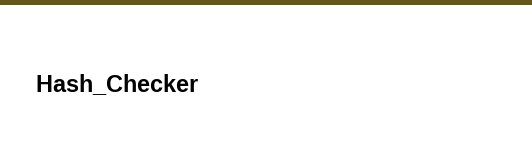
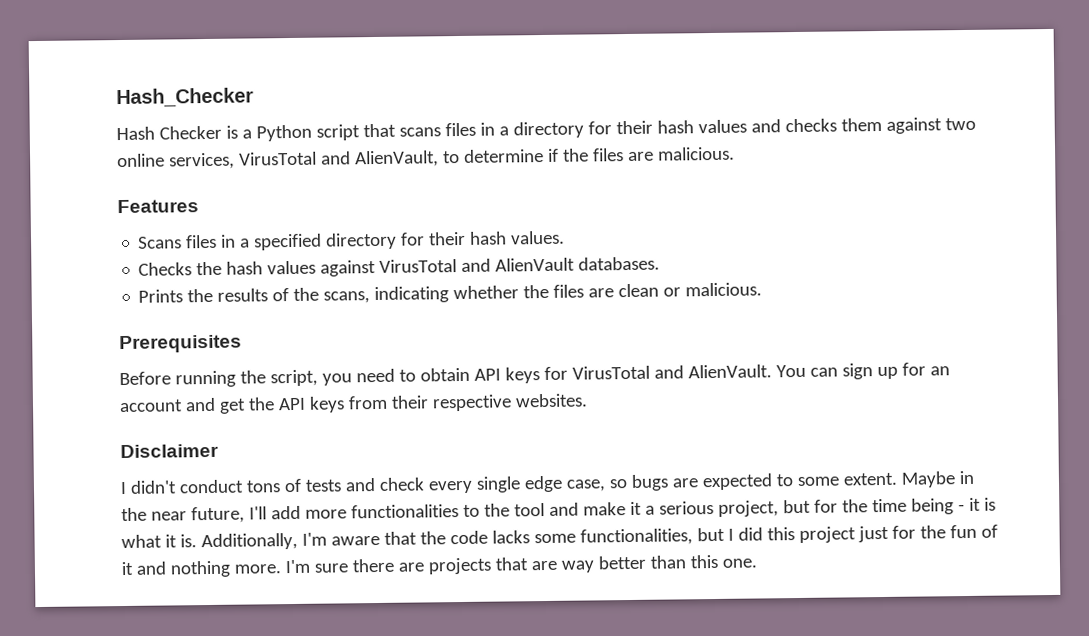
(198, 84) none -> [116,117,976,142] [117,146,735,170] [117,199,199,214] [138,230,566,251] [138,256,661,277] [138,282,763,304] [119,334,242,354] [119,362,950,388] [119,393,588,414] [120,443,219,459] [120,470,974,495] [121,497,996,524] [121,524,998,551] [121,554,757,578] // Hash Checker is a Python script that scans files in a directory for their hash values and checks them against two online services, VirusTotal and AlienVault, to determine if the files are malicious. // Features // Scans files in a specified directory for their hash values. // Checks the hash values against VirusTotal and AlienVault databases. // Prints the results of the scans, indicating whether the files are clean or malicious. // Prerequisites // Before running the script, you need to obtain API keys for VirusTotal and AlienVault. You can sign up for an account and get the API keys from their respective websites. // Disclaimer // I didn't conduct tons of tests and check every single edge case, so bugs are expected to some extent. Maybe in the near future, I'll add more functionalities to the tool and make it a serious project, but for the time being - it is what it is. Additionally, I'm aware that the code lacks some functionalities, but I did this project just for the fun of it and nothing more. I'm sure there are projects that are way better than this one.

